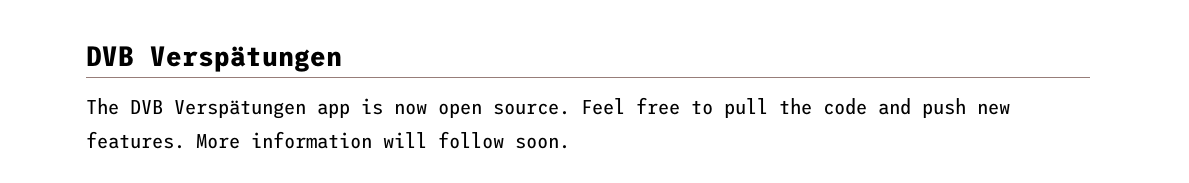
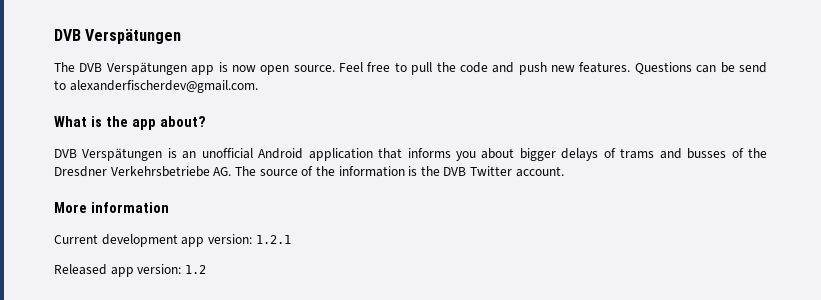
[196,131,570,149] More information will follow soon. -> [634,62,768,74] [54,80,258,93] [54,116,206,130] [54,148,768,161] [54,166,564,177] [54,202,169,213] [54,234,291,247] [54,264,206,277] Questions can be send to alexanderfischerdev@gmail.com. // What is the app about? // DVB Verspätungen is an unofficial Android application that informs you about bigger delays of trams and busses of the Dresdner Verkehrsbetriebe AG. The source of the information is the DVB Twitter account. // More information // Current development app version: 1.2.1 // Released app version: 1.2

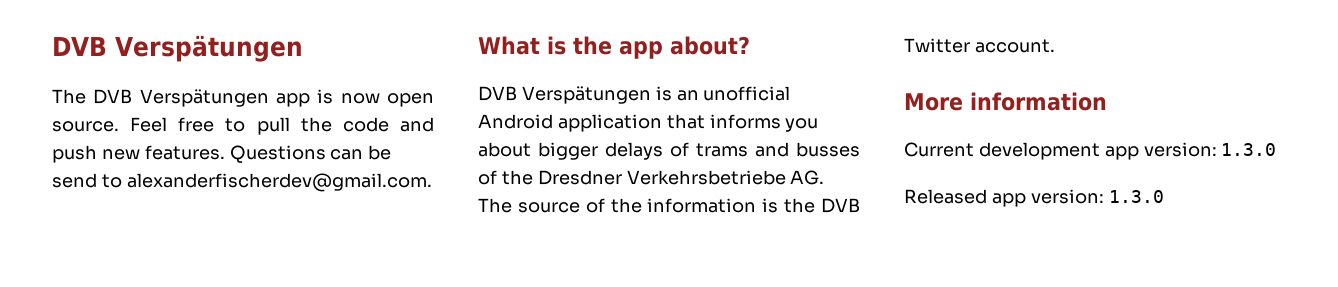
[255,235,291,244] 1.2.1 -> [1221,143,1277,156] 1.3.0
[184,265,206,274] 1.2 -> [1108,190,1164,203] 1.3.0

